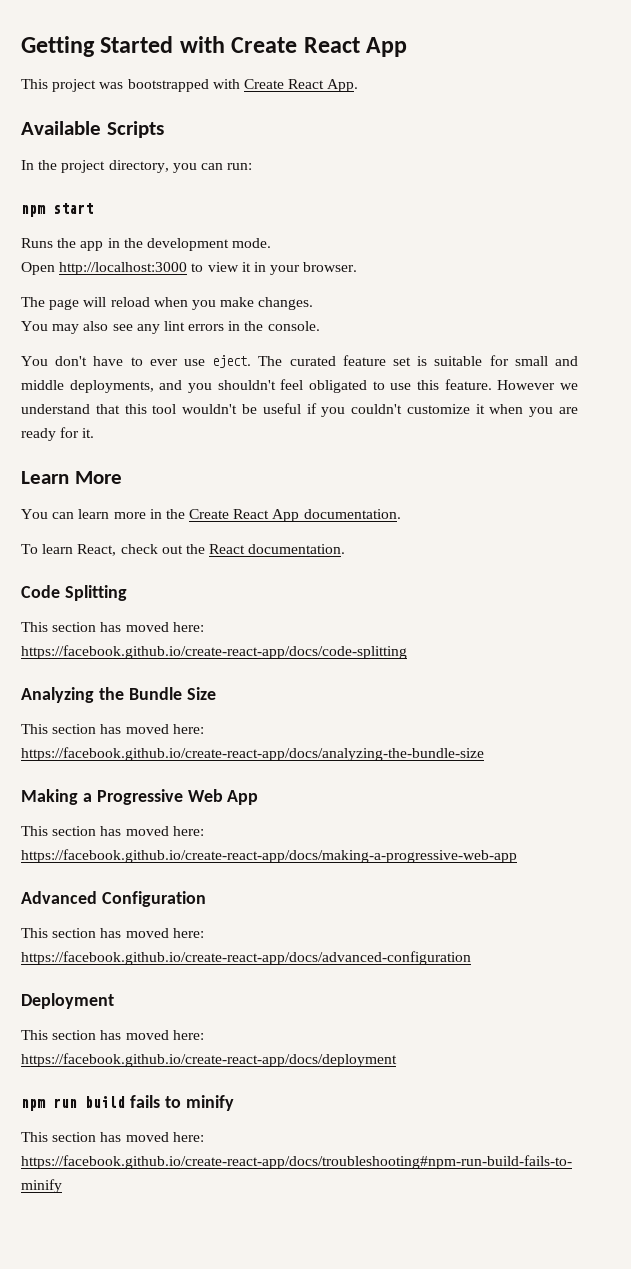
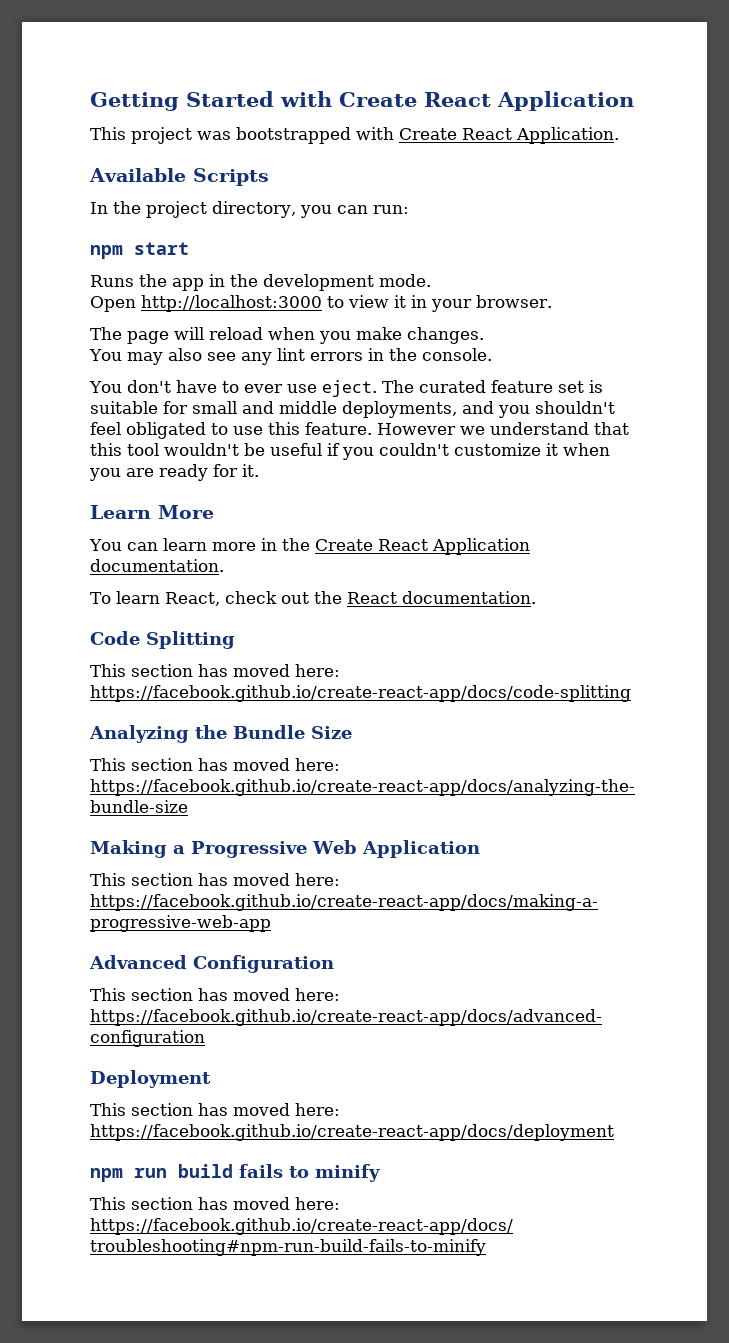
[366,37,408,57] App -> [497,91,634,111] Application
[327,79,359,92] App. -> [516,127,619,144] Application.
[272,509,300,522] App -> [431,538,530,555] Application
[227,790,259,805] App -> [361,840,480,858] Application

